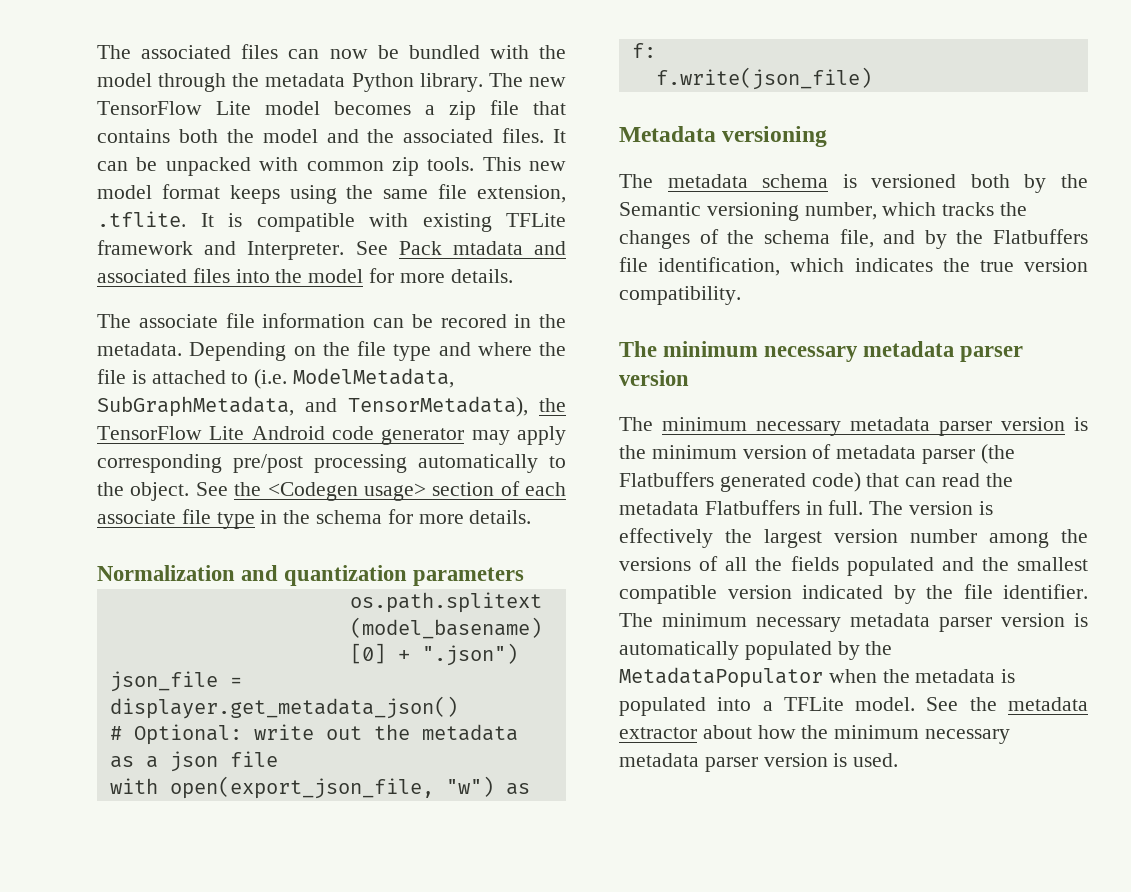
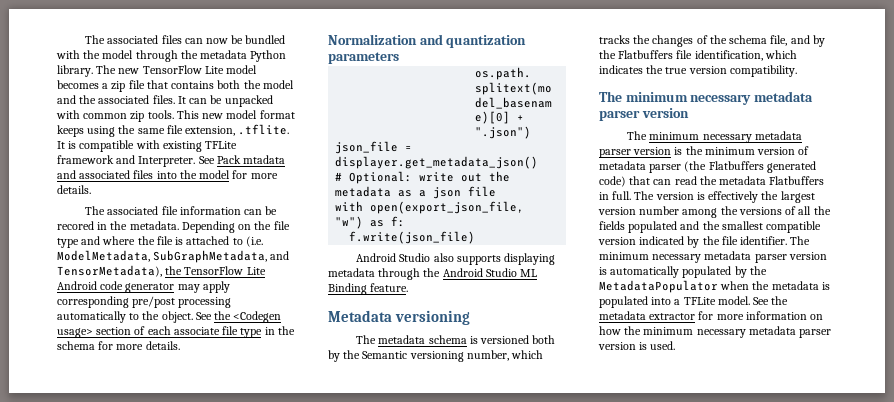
[138,314,218,328] associate -> [107,206,159,215] associated
(872, 78) none -> [356,253,556,265] [328,268,538,280] [328,283,409,295] // Android Studio also supports displaying metadata through the Android Studio ML Binding feature.
[702,725,752,739] about -> [698,311,824,320] for more information on

